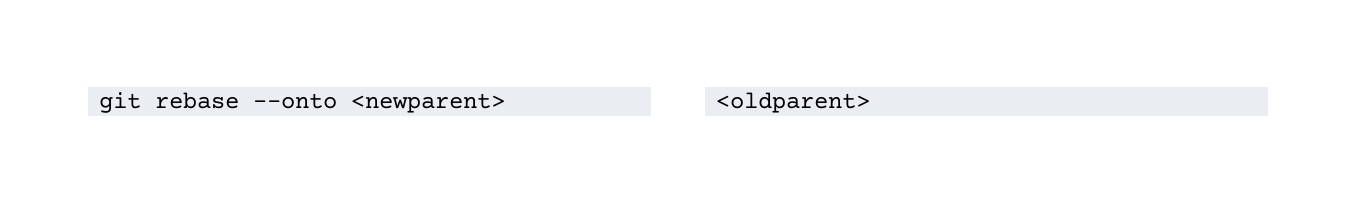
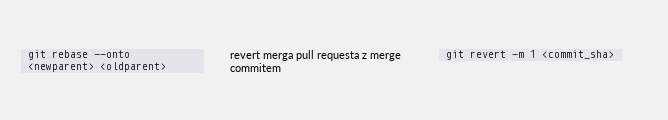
(871, 102) none -> [230,50,401,61] [230,63,281,72] [445,50,614,60] // revert merga pull requesta z merge commitem // git revert -m 1 <commit_sha>

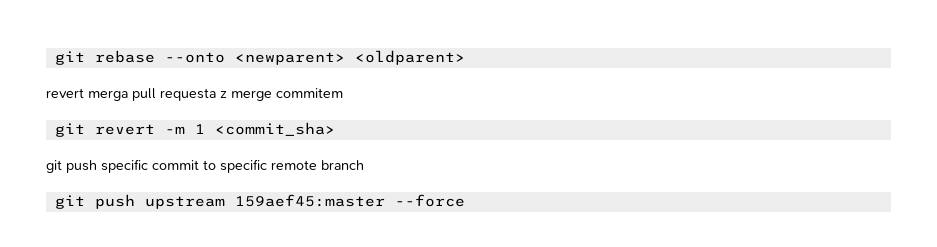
(614, 54) none -> [46,159,364,173] [54,194,465,209] // git push specific commit to specific remote branch // git push upstream 159aef45:master --force

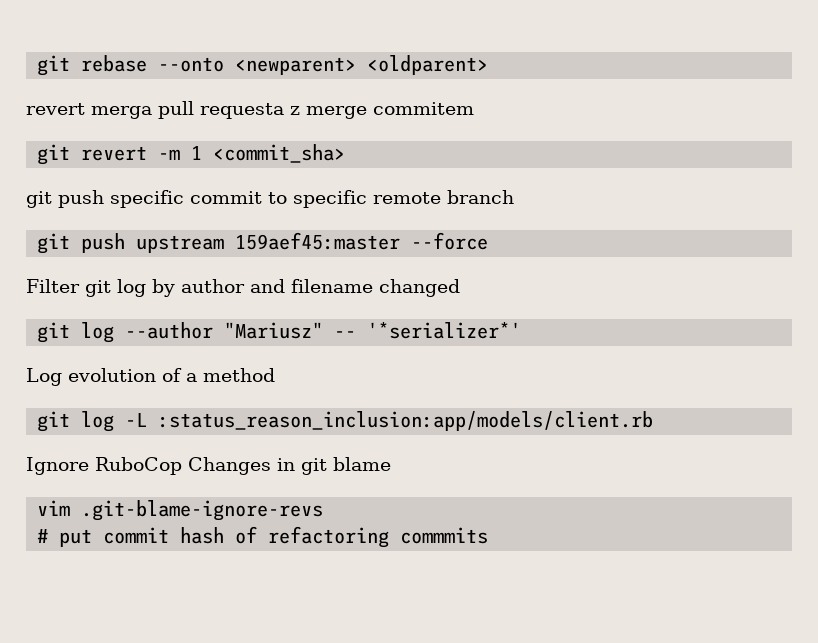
(465, 200) none -> [26,279,460,297] [37,322,522,343] [26,368,275,386] [37,411,654,432] [26,457,391,475] [37,500,324,521] [37,526,489,548] // Filter git log by author and filename changed // git log --author "Mariusz" -- '*serializer*' // Log evolution of a method // git log -L :status_reason_inclusion:app/models/client.rb // Ignore RuboCop Changes in git blame // vim .git-blame-ignore-revs // # put commit hash of refactoring commmits

